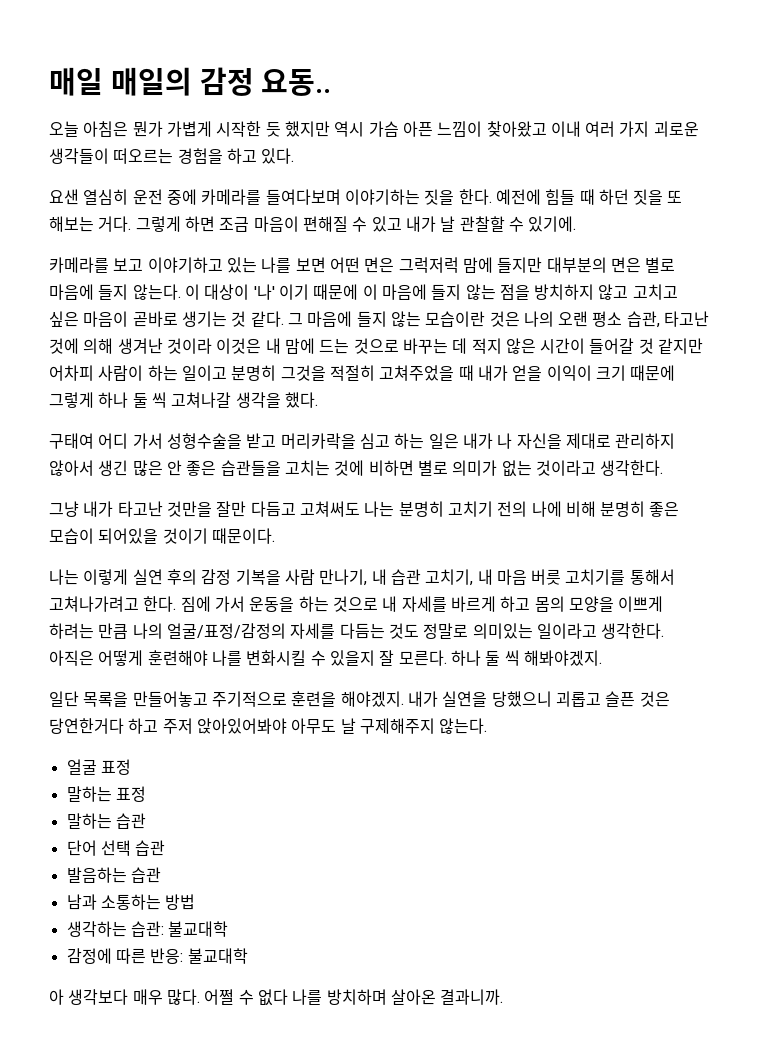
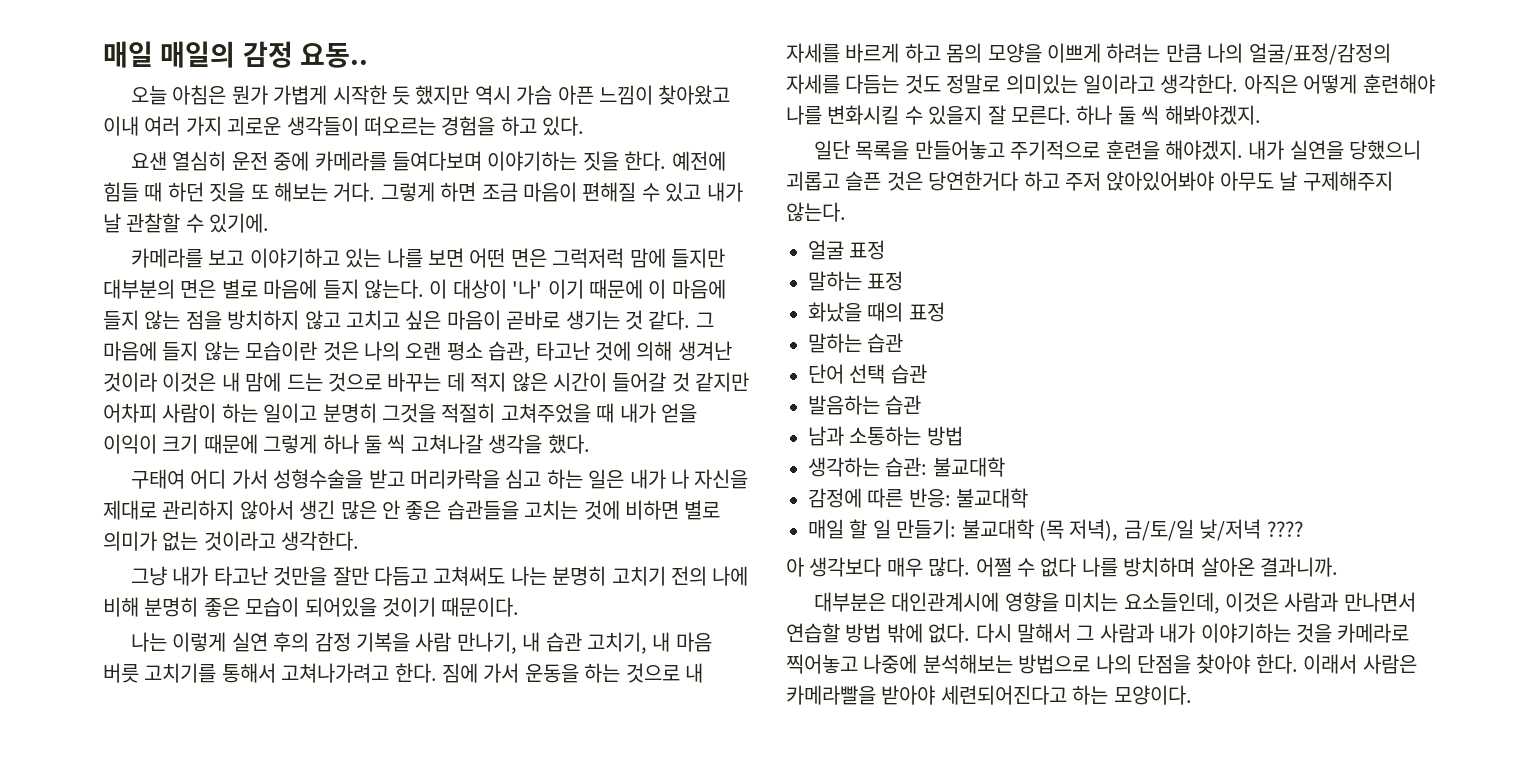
(146, 794) none -> [808,302,945,322] // 화났을 때의 표정
(248, 956) none -> [808,519,1303,541] // 매일 할 일 만들기: 불교대학 (목 저녁), 금/토/일 낮/저녁 ????
(504, 997) none -> [814,592,1416,614] [786,623,1410,643] [786,654,1417,674] [786,685,1192,705] // 대부분은 대인관계시에 영향을 미치는 요소들인데, 이것은 사람과 만나면서 연습할 방법 밖에 없다. 다시 말해서 그 사람과 내가 이야기하는 것을 카메라로 찍어놓고 나중에 분석해보는 방법으로 나의 단점을 찾아야 한다. 이래서 사람은 카메라빨을 받아야 세련되어진다고 하는 모양이다.

